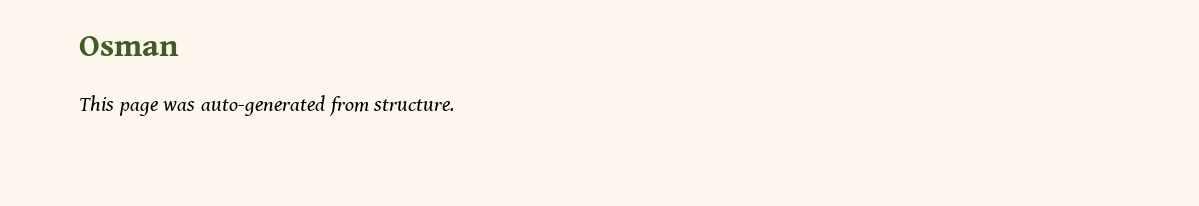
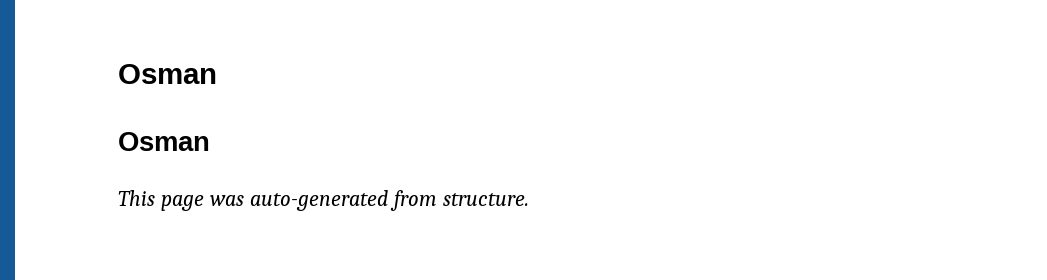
[79,36,179,56] Osman -> [118,64,217,84] [118,132,210,151] Osman // Osman

